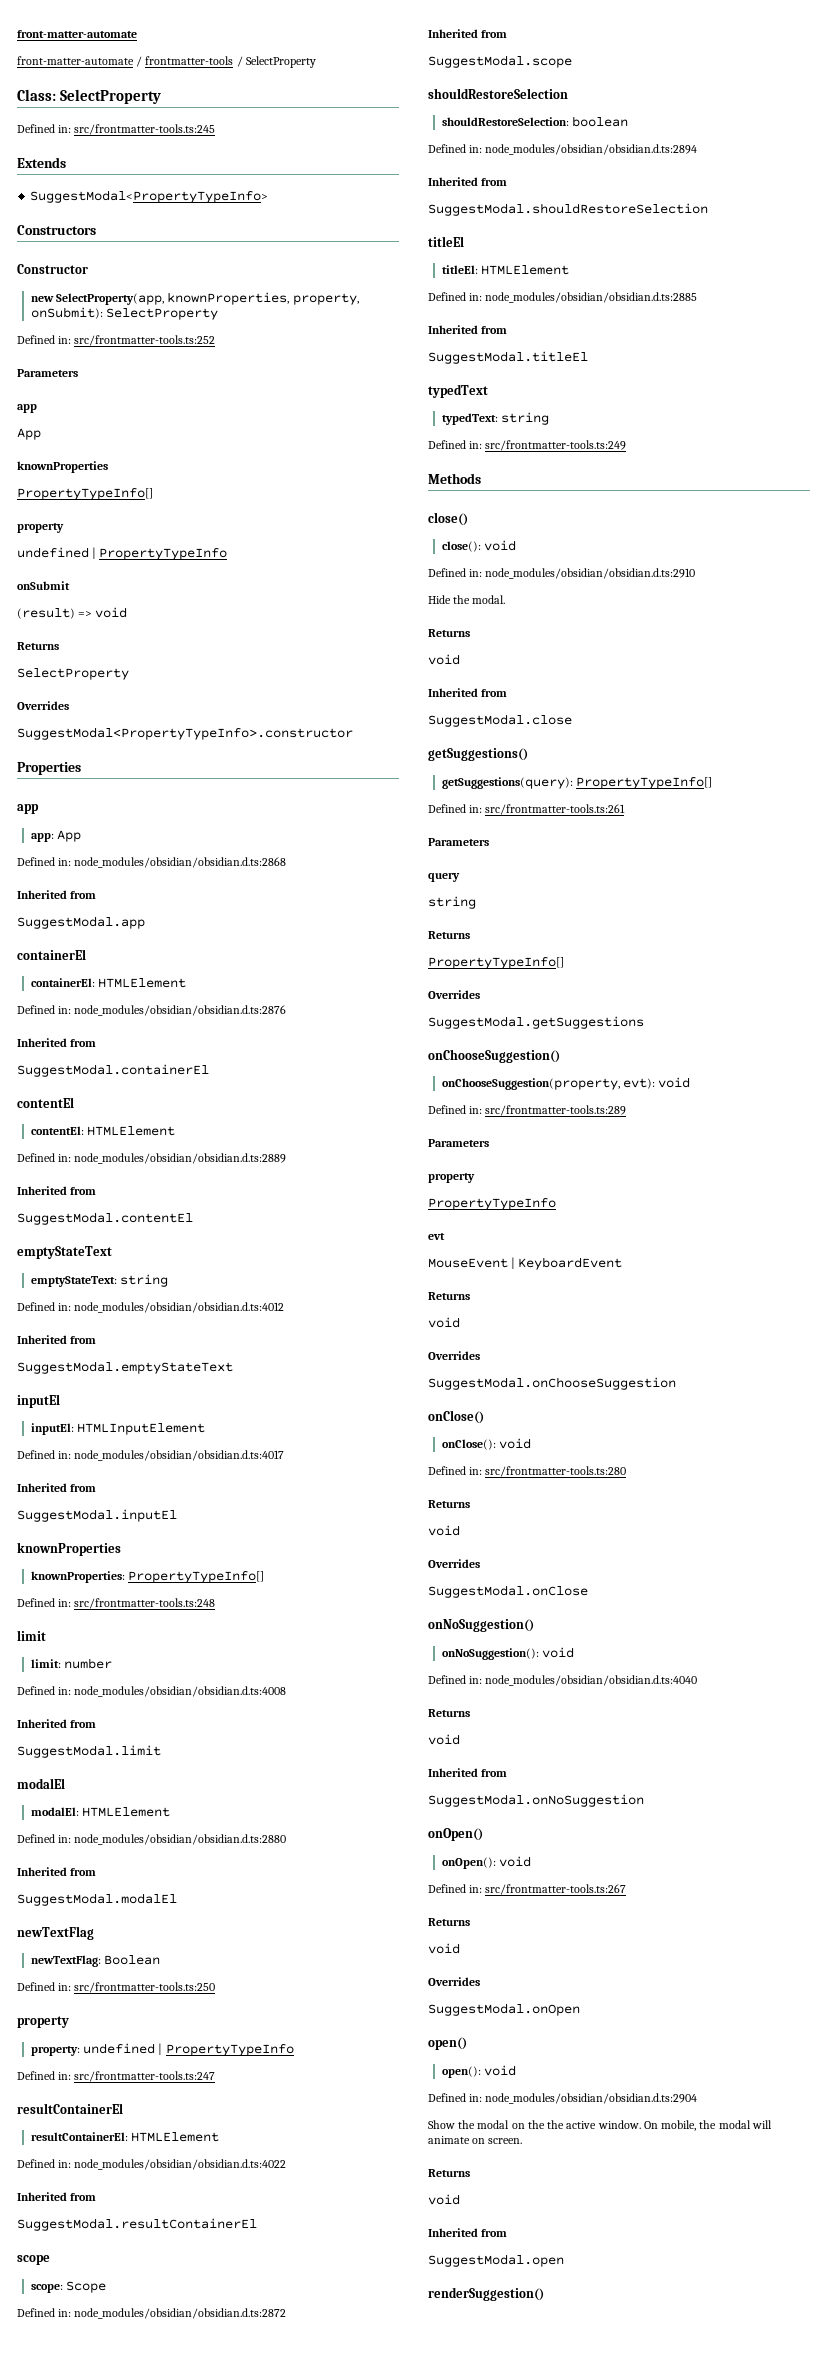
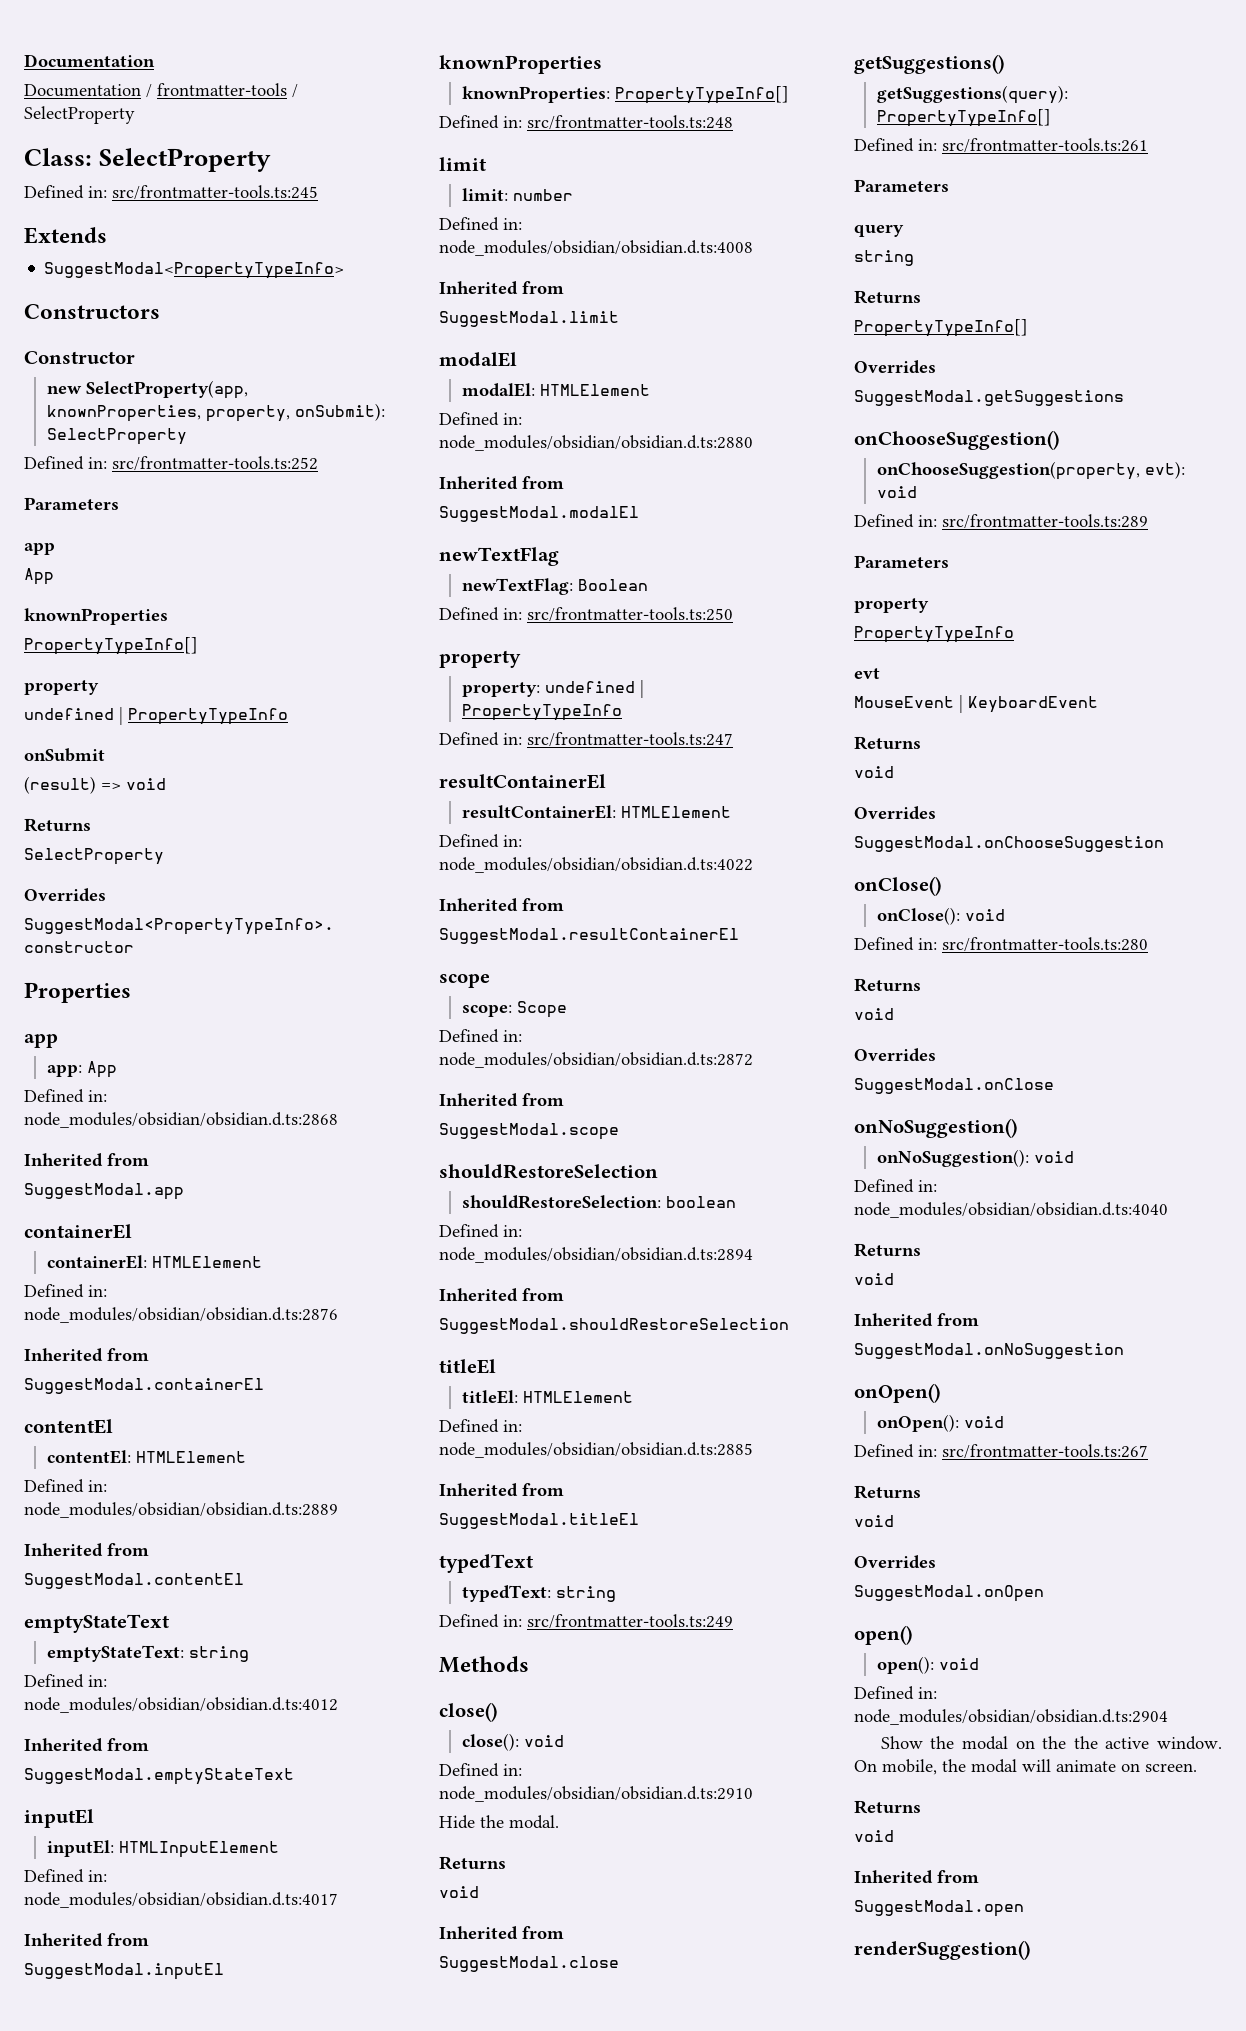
[17,30,137,38] [17,56,134,65] front-matter-automate // front-matter-automate -> [24,54,155,68] [24,84,141,97] Documentation // Documentation

